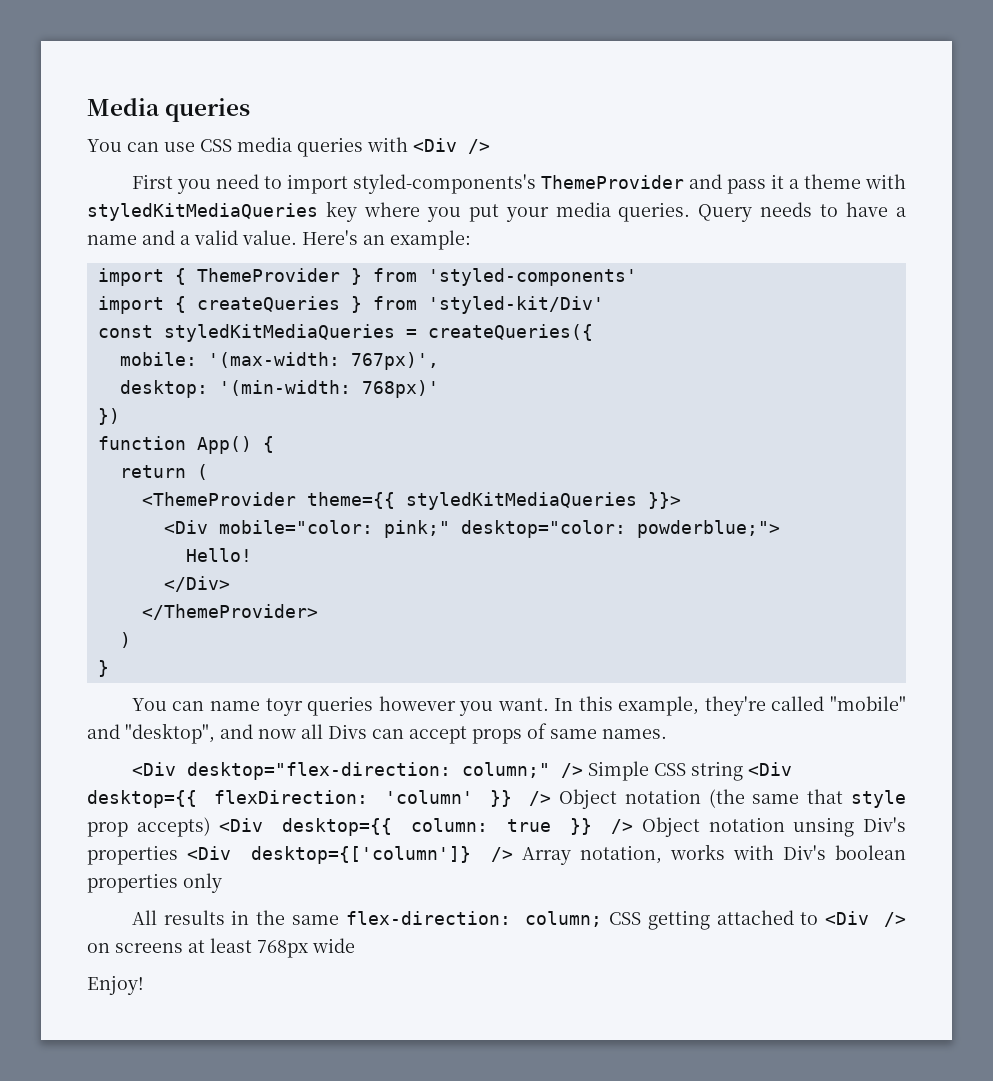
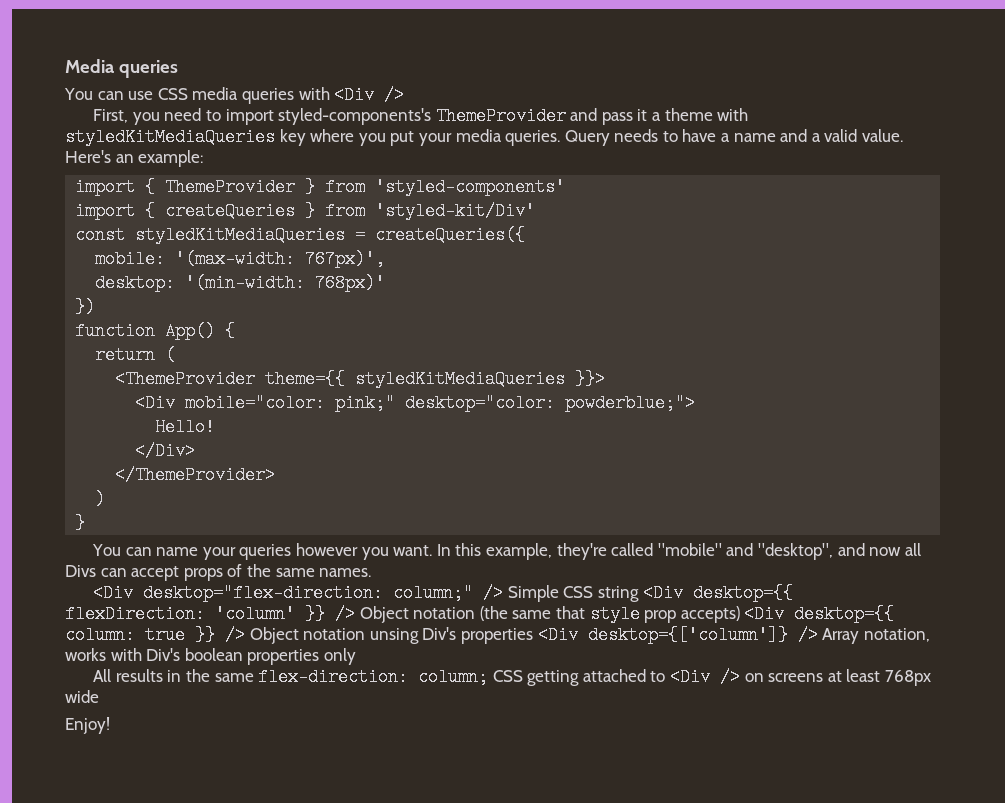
[131,174,173,189] First -> [93,109,129,123] First,
[265,698,303,716] toyr -> [202,547,236,560] your
(547, 731) none -> [246,564,271,577] the

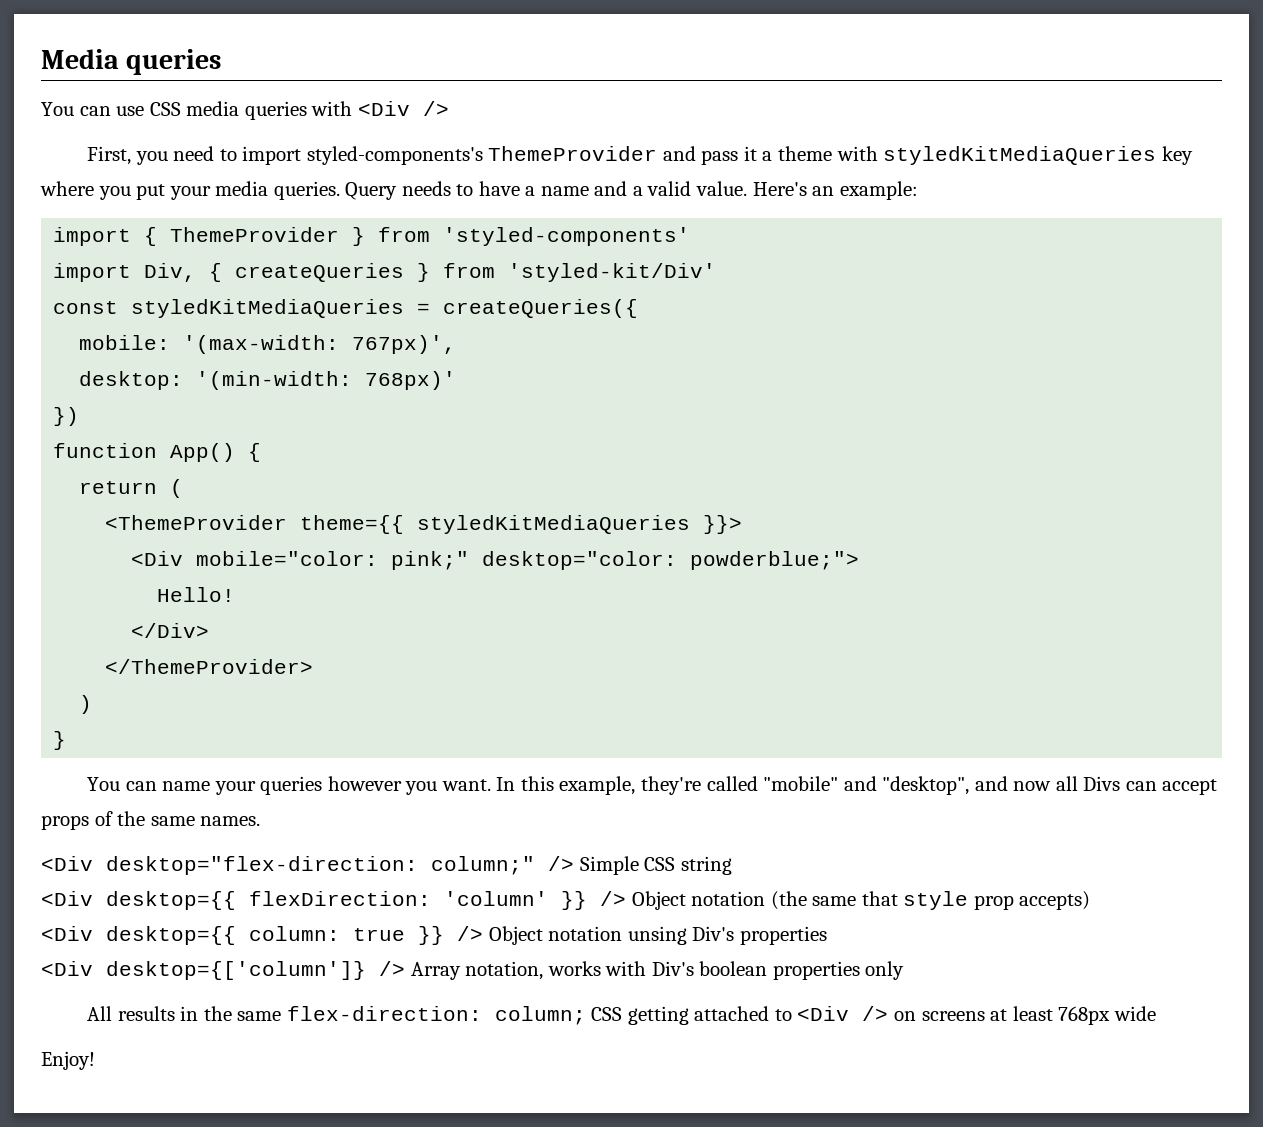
(136, 211) none -> [144,263,197,282] Div,
(639, 594) none -> (732, 865) //
(740, 614) none -> (1091, 900) //
(533, 636) none -> (827, 935) //

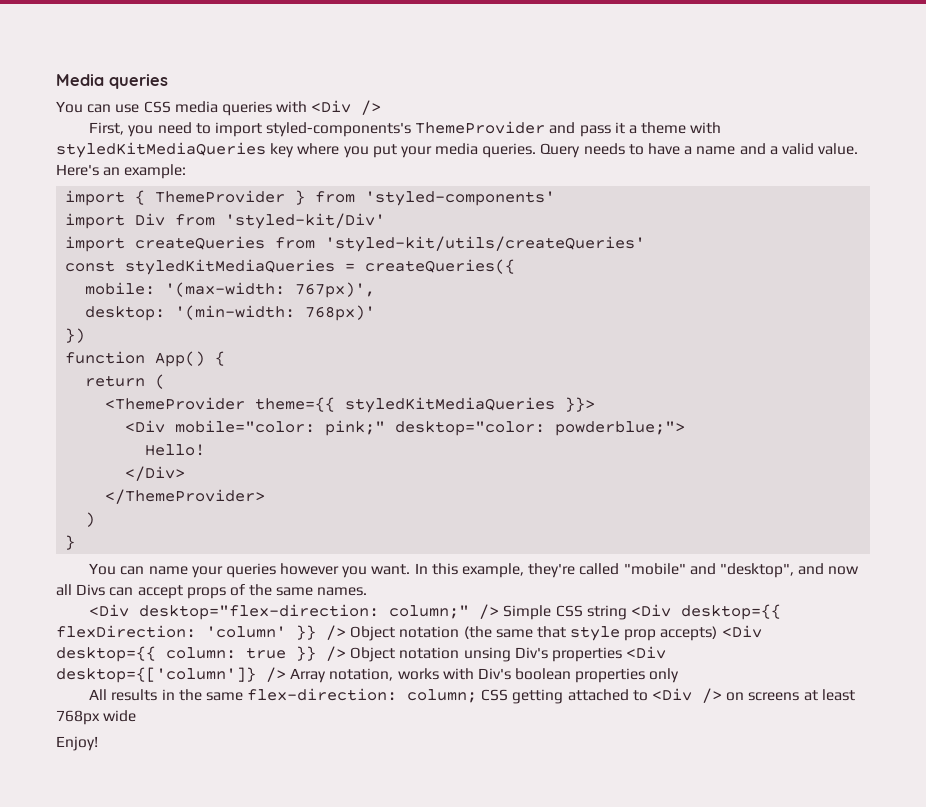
[144,263,717,282] Div, { createQueries } from 'styled-kit/Div' -> [135,213,386,229] [65,236,646,252] Div from 'styled-kit/Div' // import createQueries from 'styled-kit/utils/createQueries'
(732, 865) // -> (627, 612) none
(1091, 900) // -> (718, 633) none
(827, 935) // -> (622, 654) none

